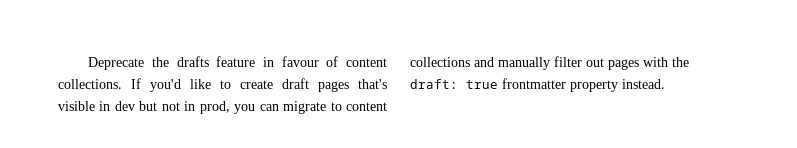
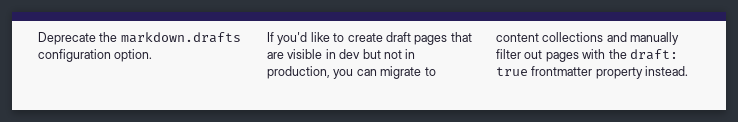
[176,56,387,67] [58,79,122,89] drafts feature in favour of content collections. -> [120,32,241,43] [38,49,153,62] markdown.drafts configuration option. //
[358,79,387,89] that's -> [450,32,472,42] [267,52,284,59] that are
[199,101,230,114] prod, -> [267,66,330,79] production,

